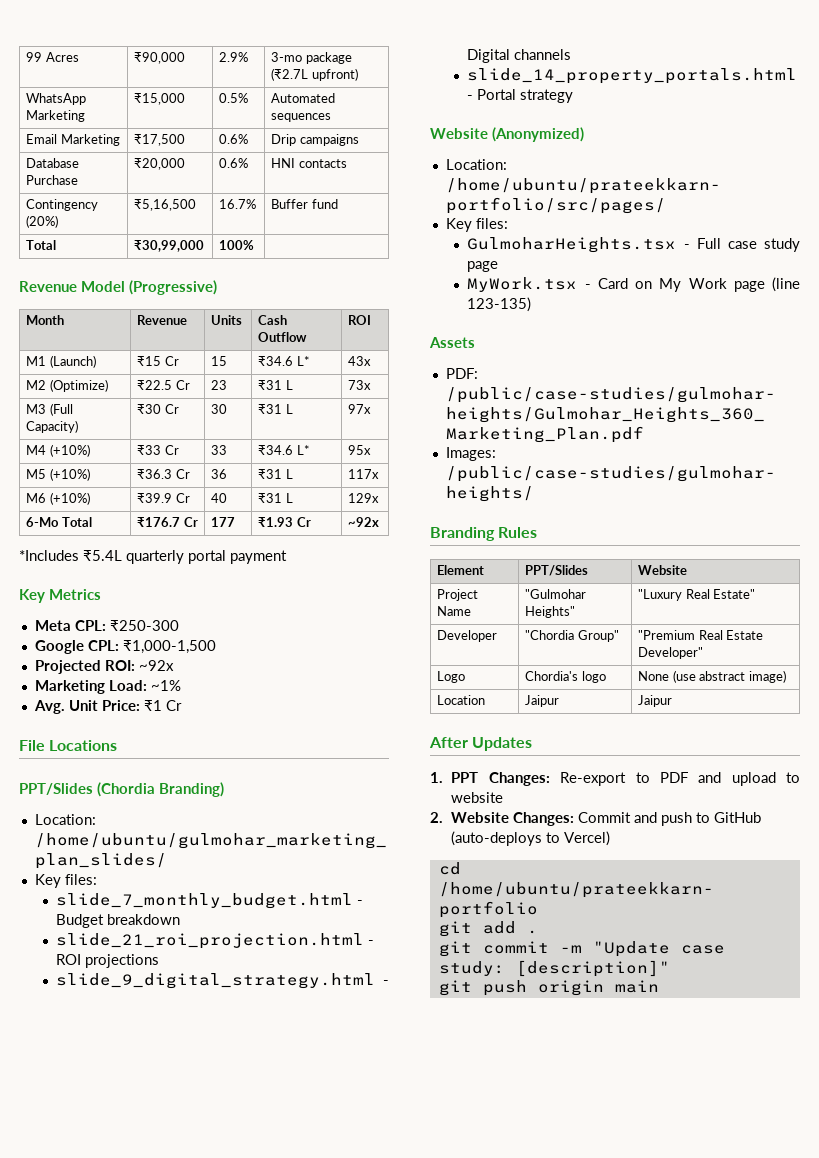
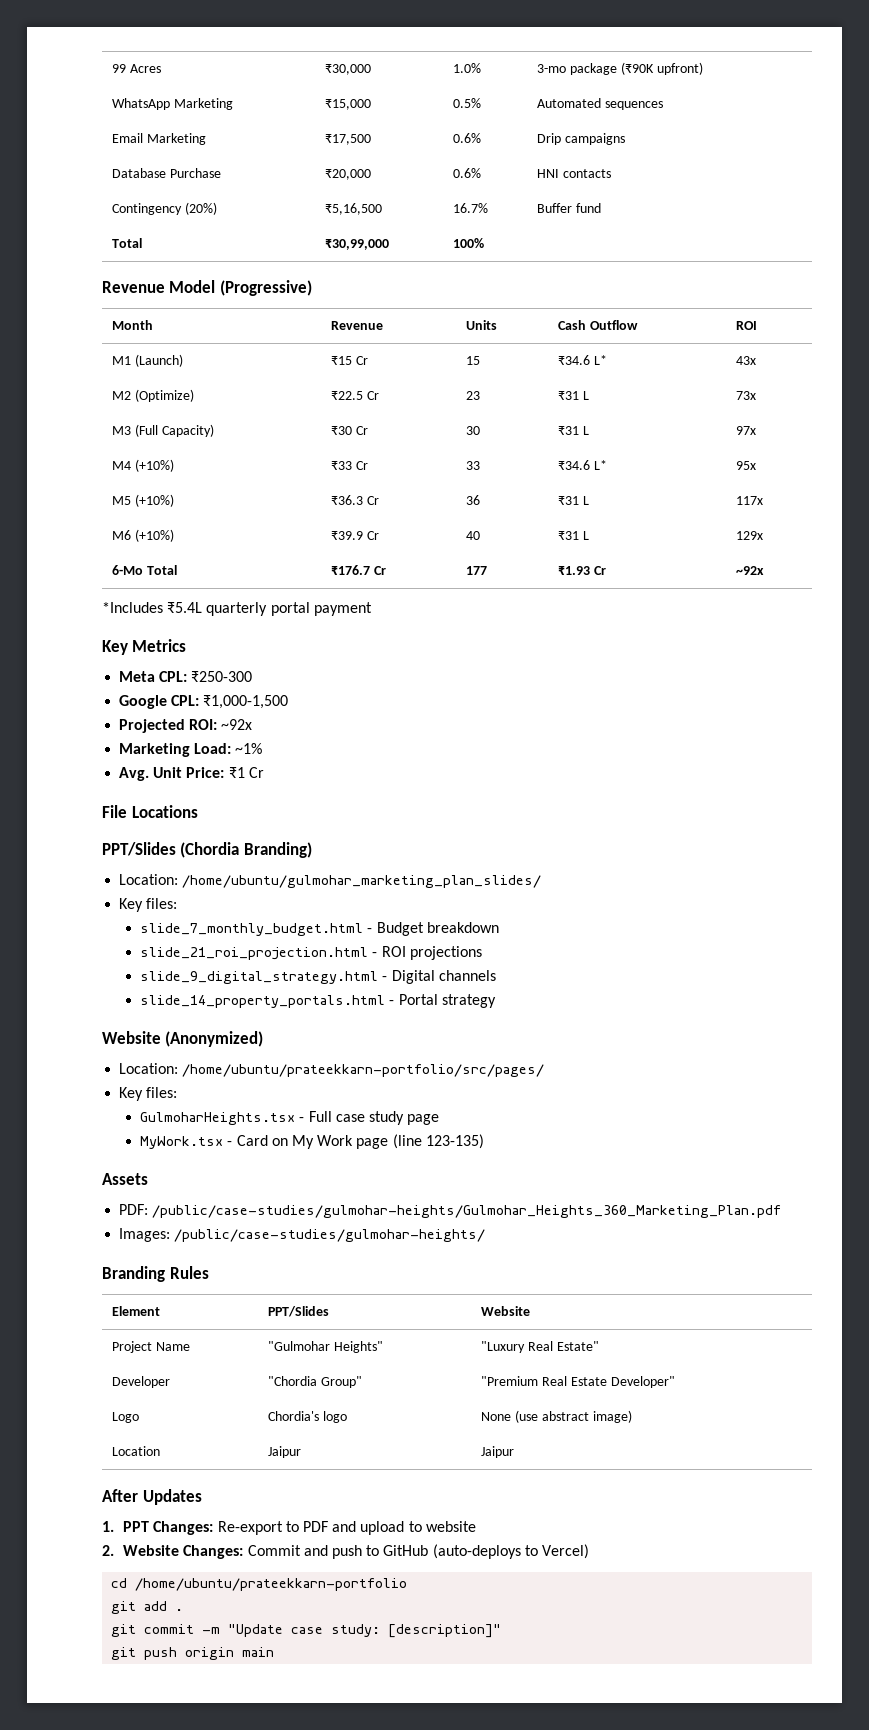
[134,52,186,64] [219,52,249,62] ₹90,000 | 2.9% -> [325,64,372,75] [453,63,482,73] ₹30,000 | 1.0%
[271,68,309,81] (₹2.7L -> [620,62,654,75] (₹90K

